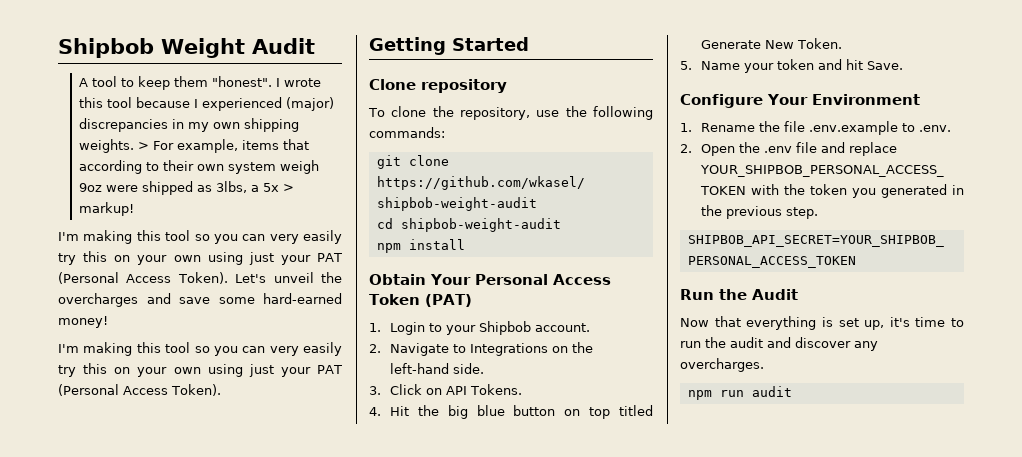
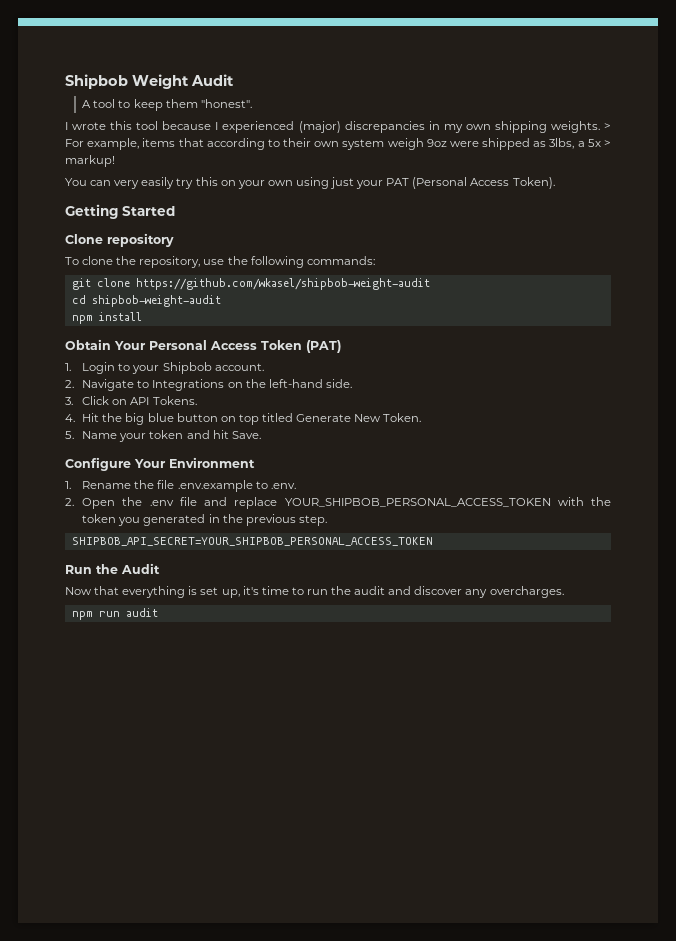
(273, 81) none -> (252, 103) //
[58,230,342,244] [58,251,343,265] [58,272,342,284] [58,293,342,307] [58,316,108,328] [58,342,238,356] I'm making this tool so you can very easily try this on your own using just your PAT (Personal Access Token). Let's unveil the overcharges and save some hard-earned money! // I'm making this tool so you -> [65,178,87,186] You

